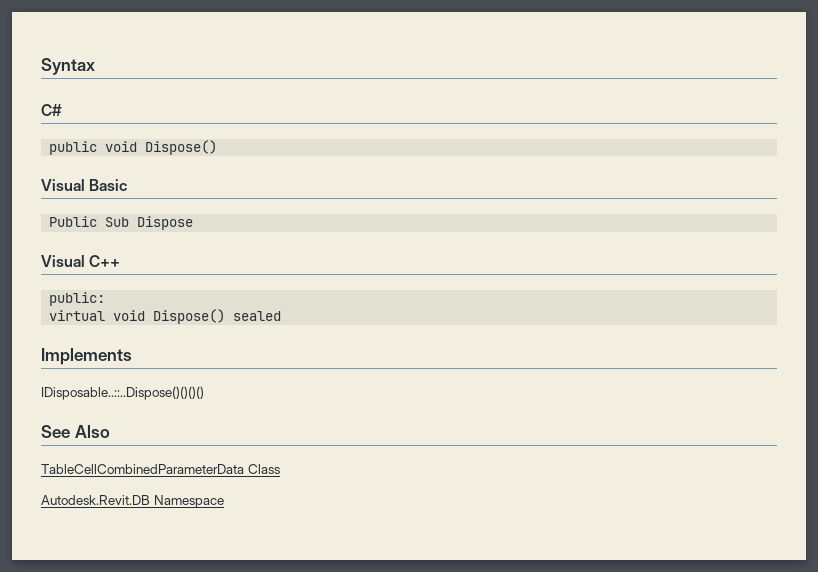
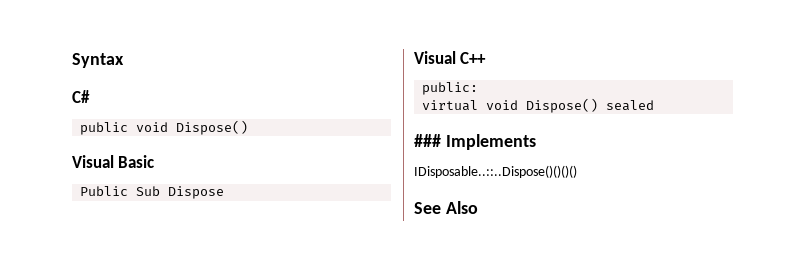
(282, 316) none -> [414,134,441,147] ###
[41,464,280,474] [41,495,224,508] // TableCellCombinedParameterData Class // Autodesk.Revit.DB Namespace -> (478, 207) none

